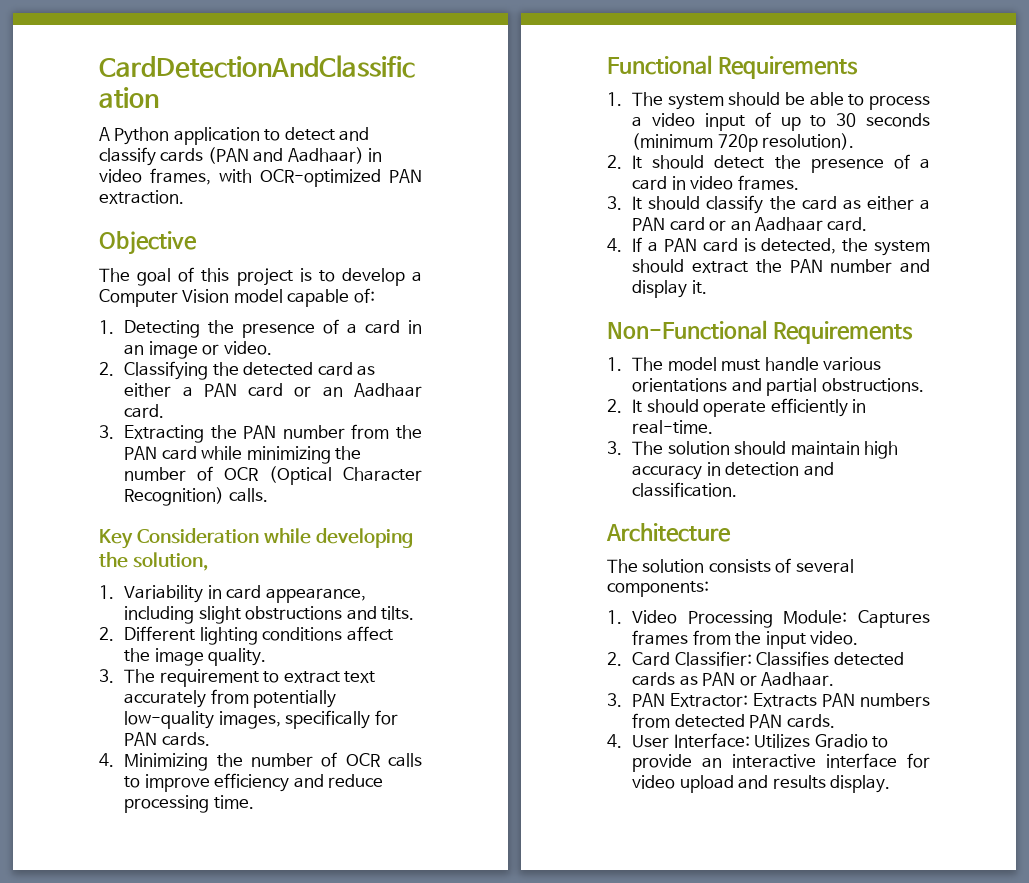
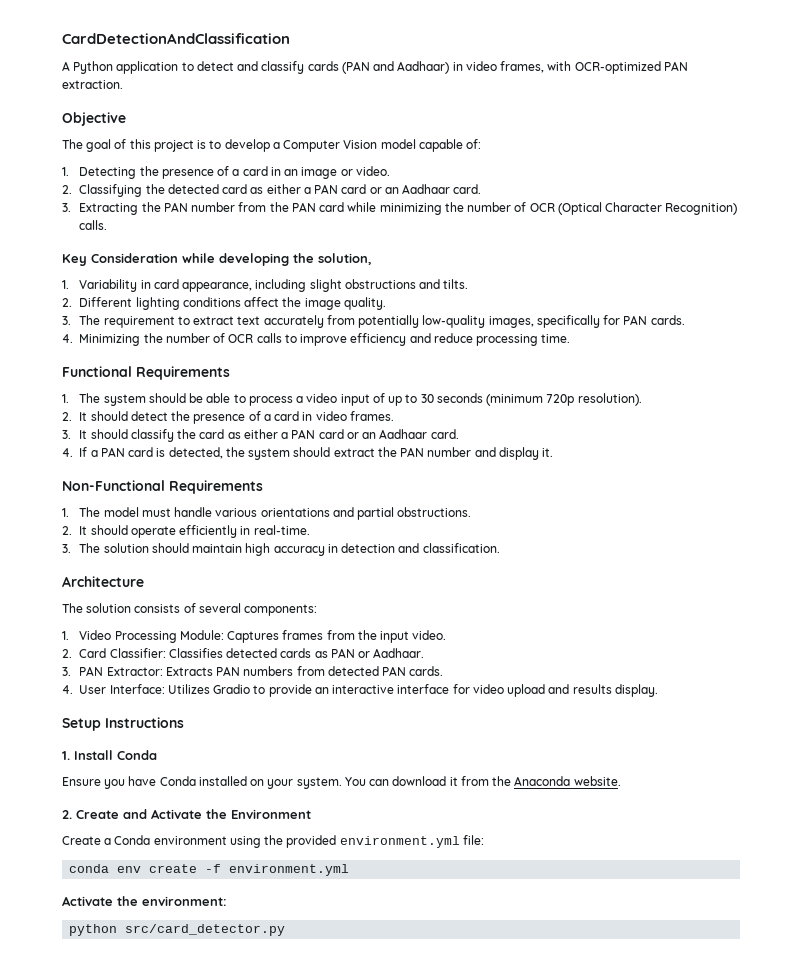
(891, 784) none -> [62,717,184,731] [62,750,157,760] [62,776,621,789] [62,809,311,819] [62,835,484,848] [69,864,350,876] [62,896,227,906] [69,924,286,936] // Setup Instructions // 1. Install Conda // Ensure you have Conda installed on your system. You can download it from the Anaconda website. // 2. Create and Activate the Environment // Create a Conda environment using the provided environment.yml file: // conda env create -f environment.yml // Activate the environment: // python src/card_detector.py

